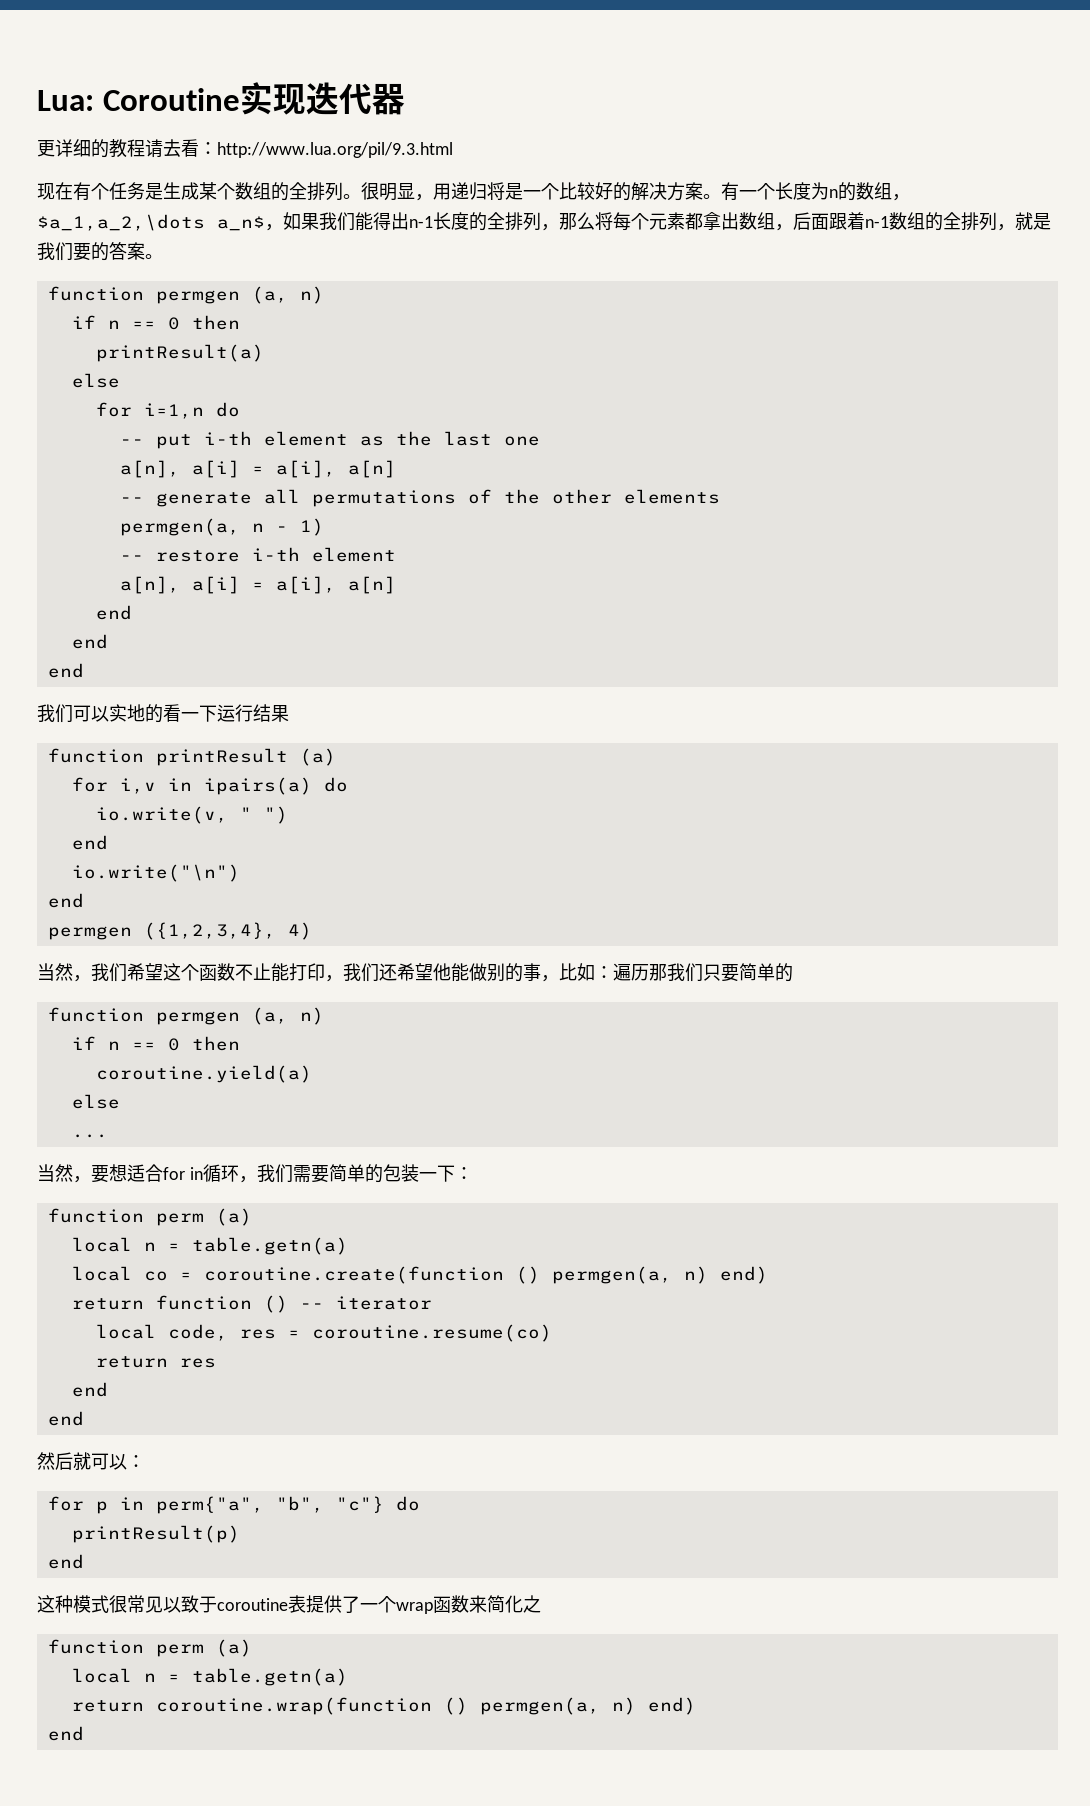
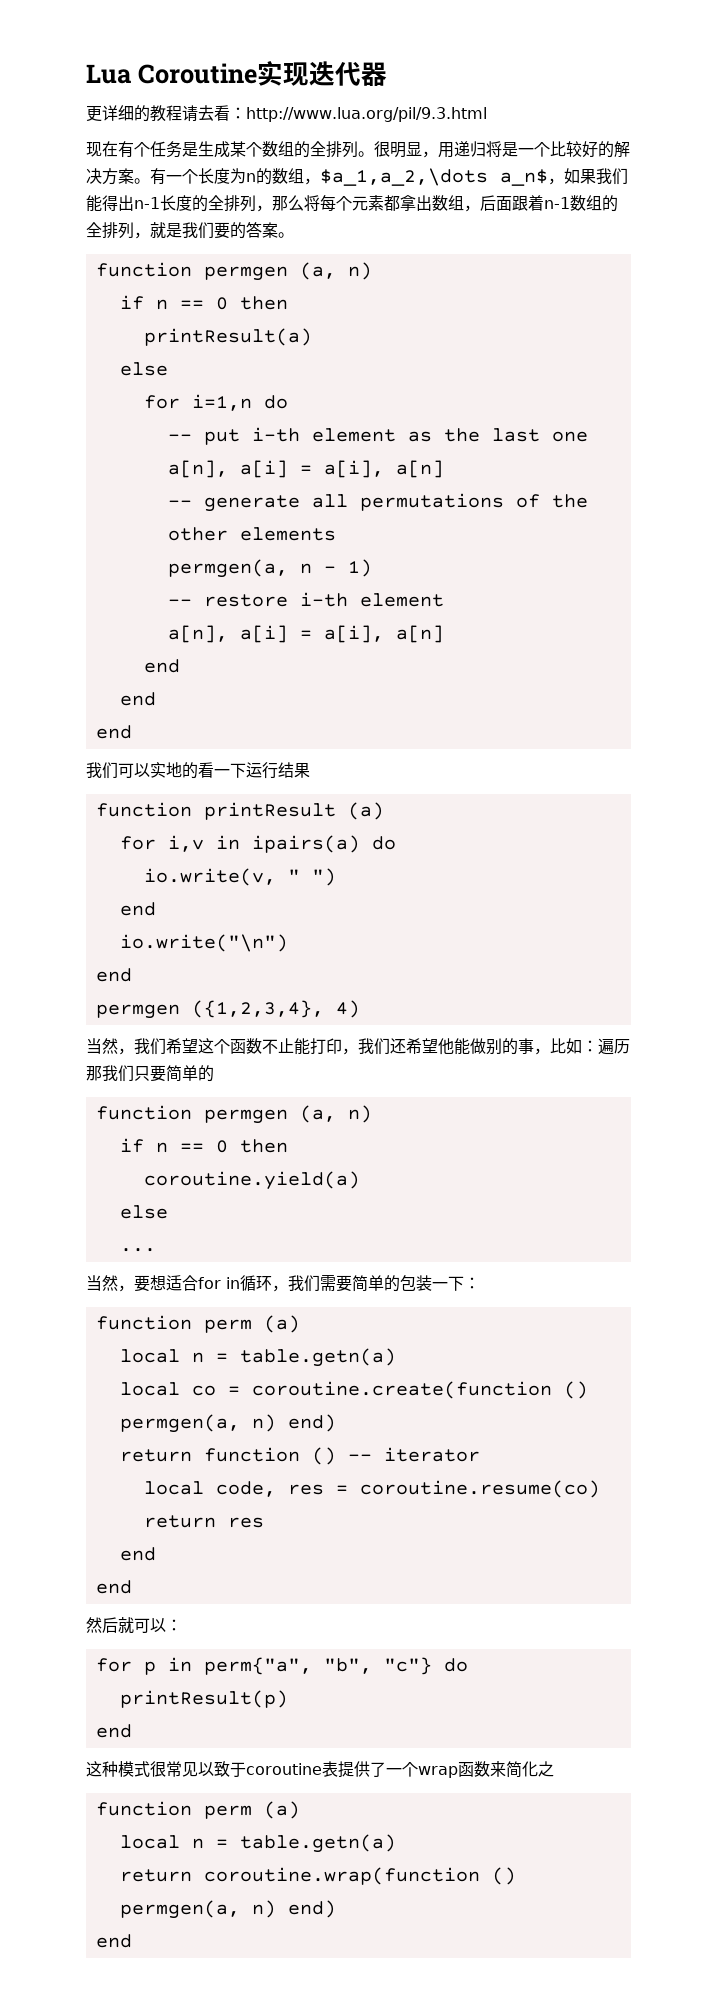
[37,90,94,111] Lua: -> [86,64,131,84] Lua

